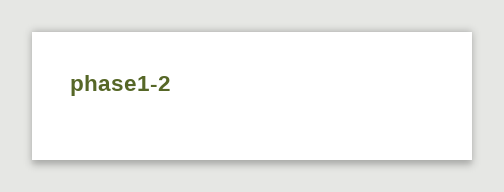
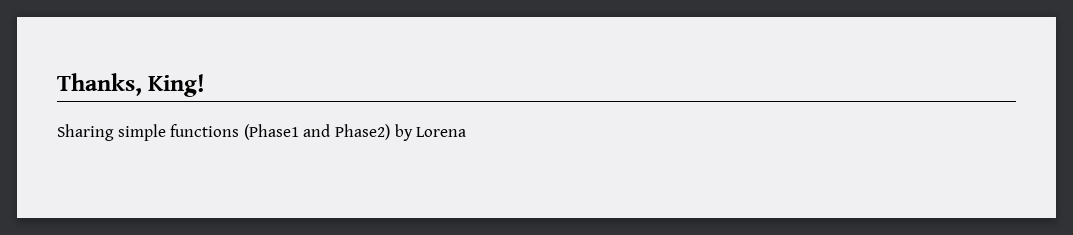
[70,75,171,96] phase1-2 -> [57,73,206,97] [57,124,467,141] Thanks, King! // Sharing simple functions (Phase1 and Phase2) by Lorena

